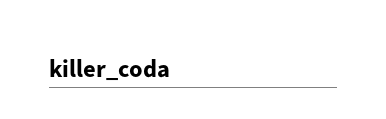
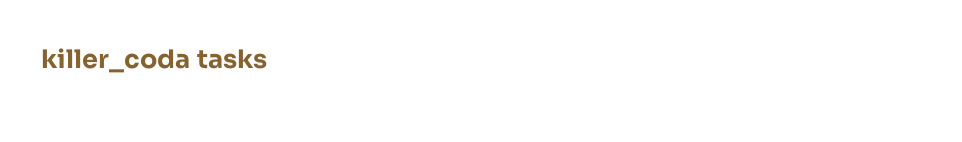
(170, 70) none -> [196,49,267,69] tasks

